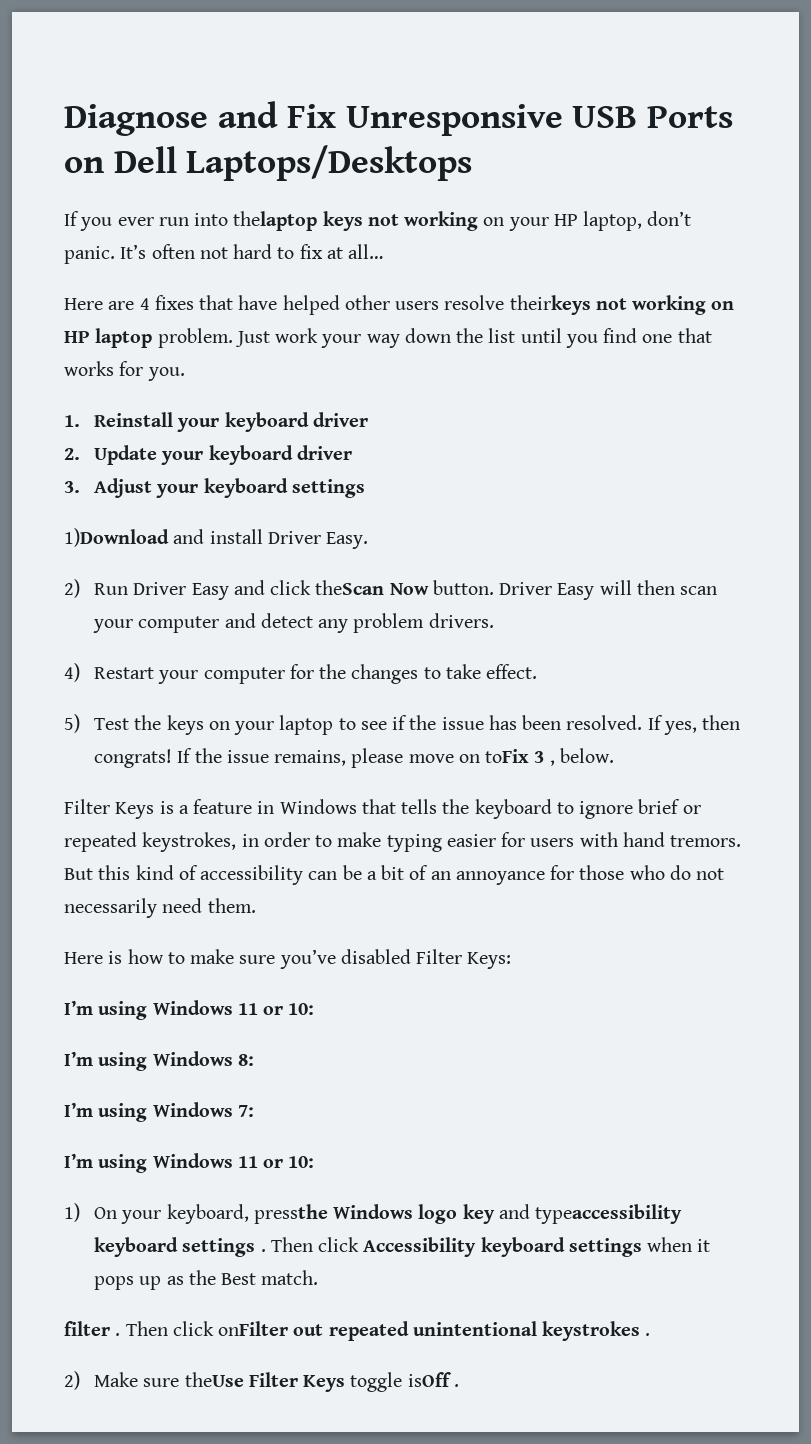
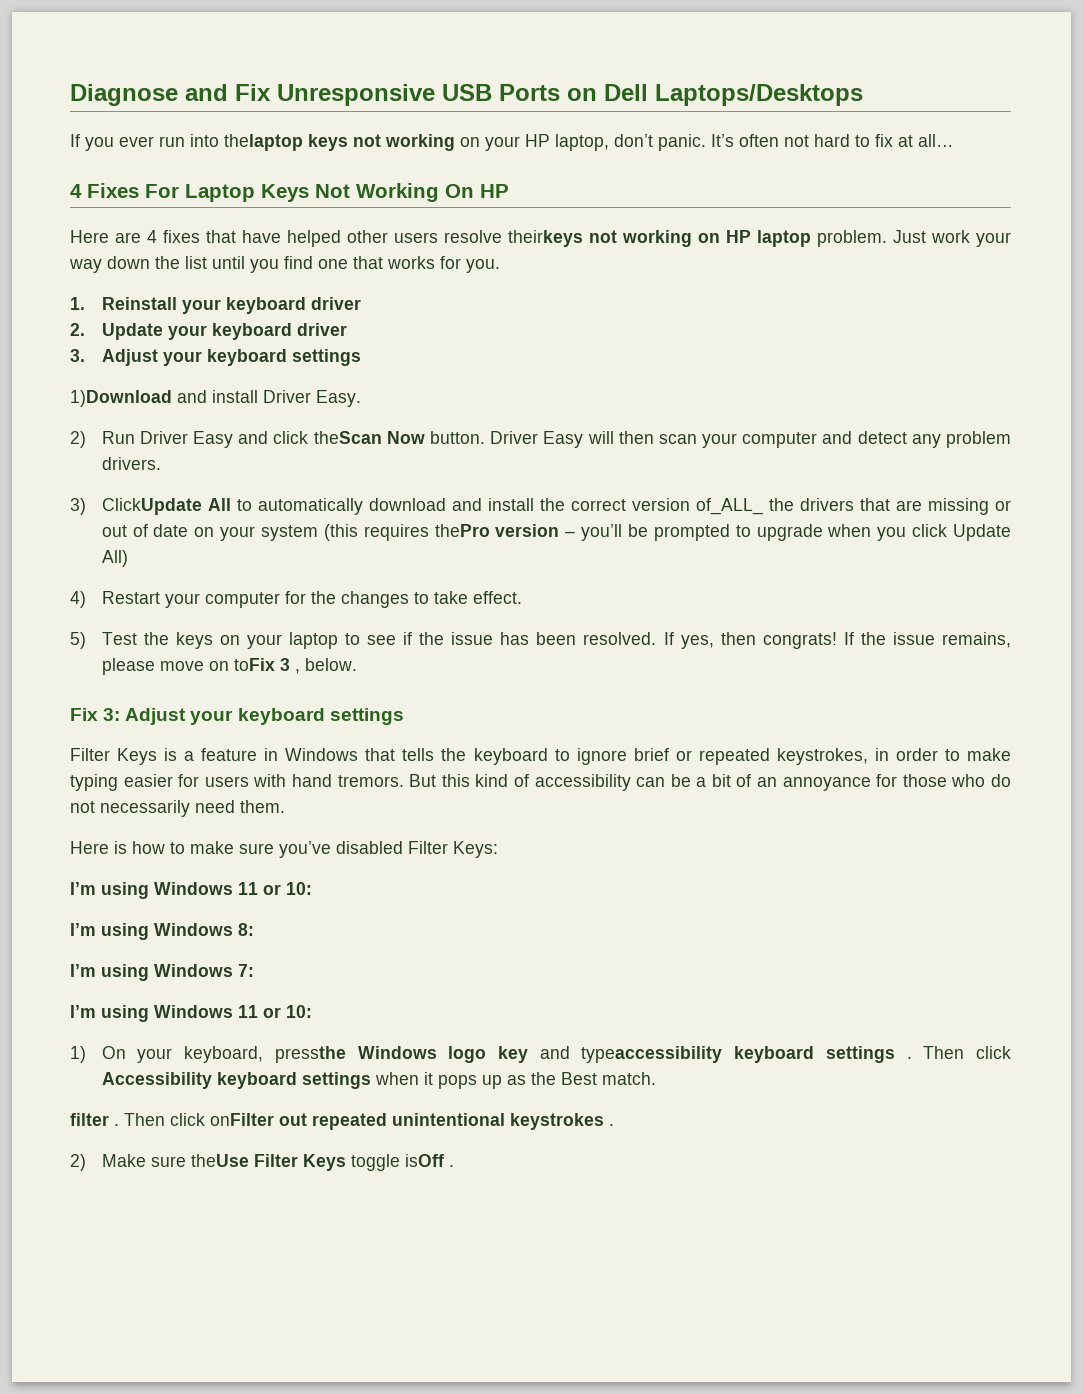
(384, 251) none -> [70,183,509,202] // 4 Fixes For Laptop Keys Not Working On HP
(494, 620) none -> [70,498,1011,515] [101,524,1012,541] [101,550,128,567] // 3) ClickUpdate All to automatically download and install the correct version of_ALL_ the drivers that are missing or out of date on your system (this requires thePro version – you’ll be prompted to upgrade when you click Update All)
(614, 755) none -> [70,708,404,725] // Fix 3: Adjust your keyboard settings

